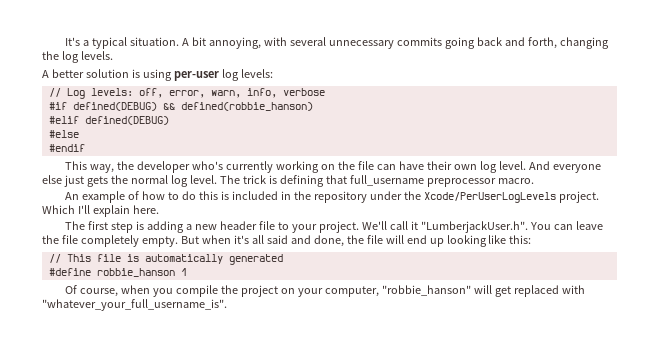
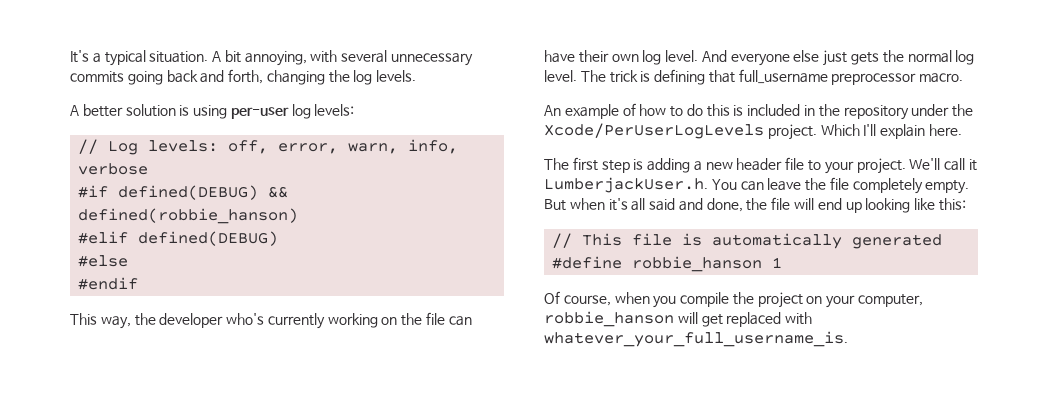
[420,221,528,233] "LumberjackUser.h". -> [544,177,708,193] LumberjackUser.h.
[381,285,471,296] "robbie_hanson" -> [544,311,674,327] robbie_hanson
[42,299,227,311] "whatever_your_full_username_is". -> [544,331,848,347] whatever_your_full_username_is.

